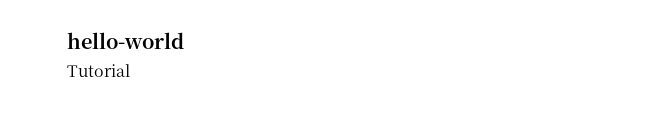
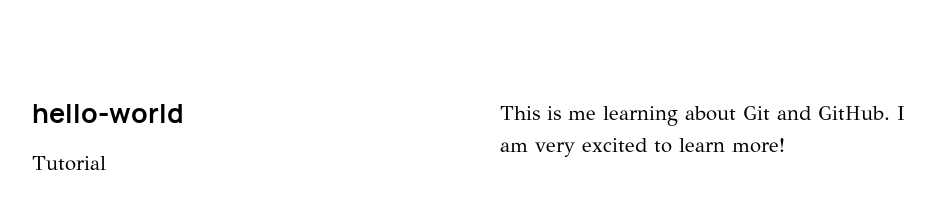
(130, 70) none -> [500,106,905,126] [500,138,785,157] // This is me learning about Git and GitHub. I am very excited to learn more!

